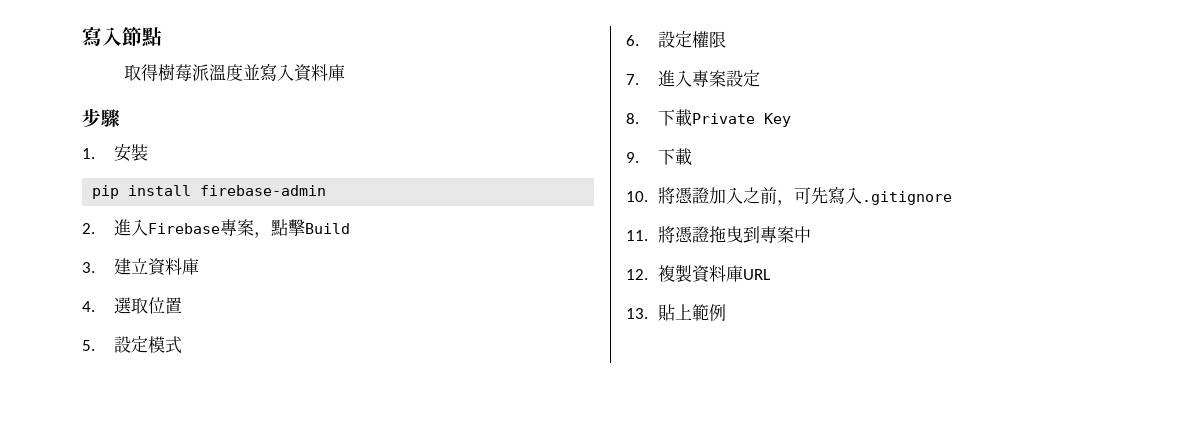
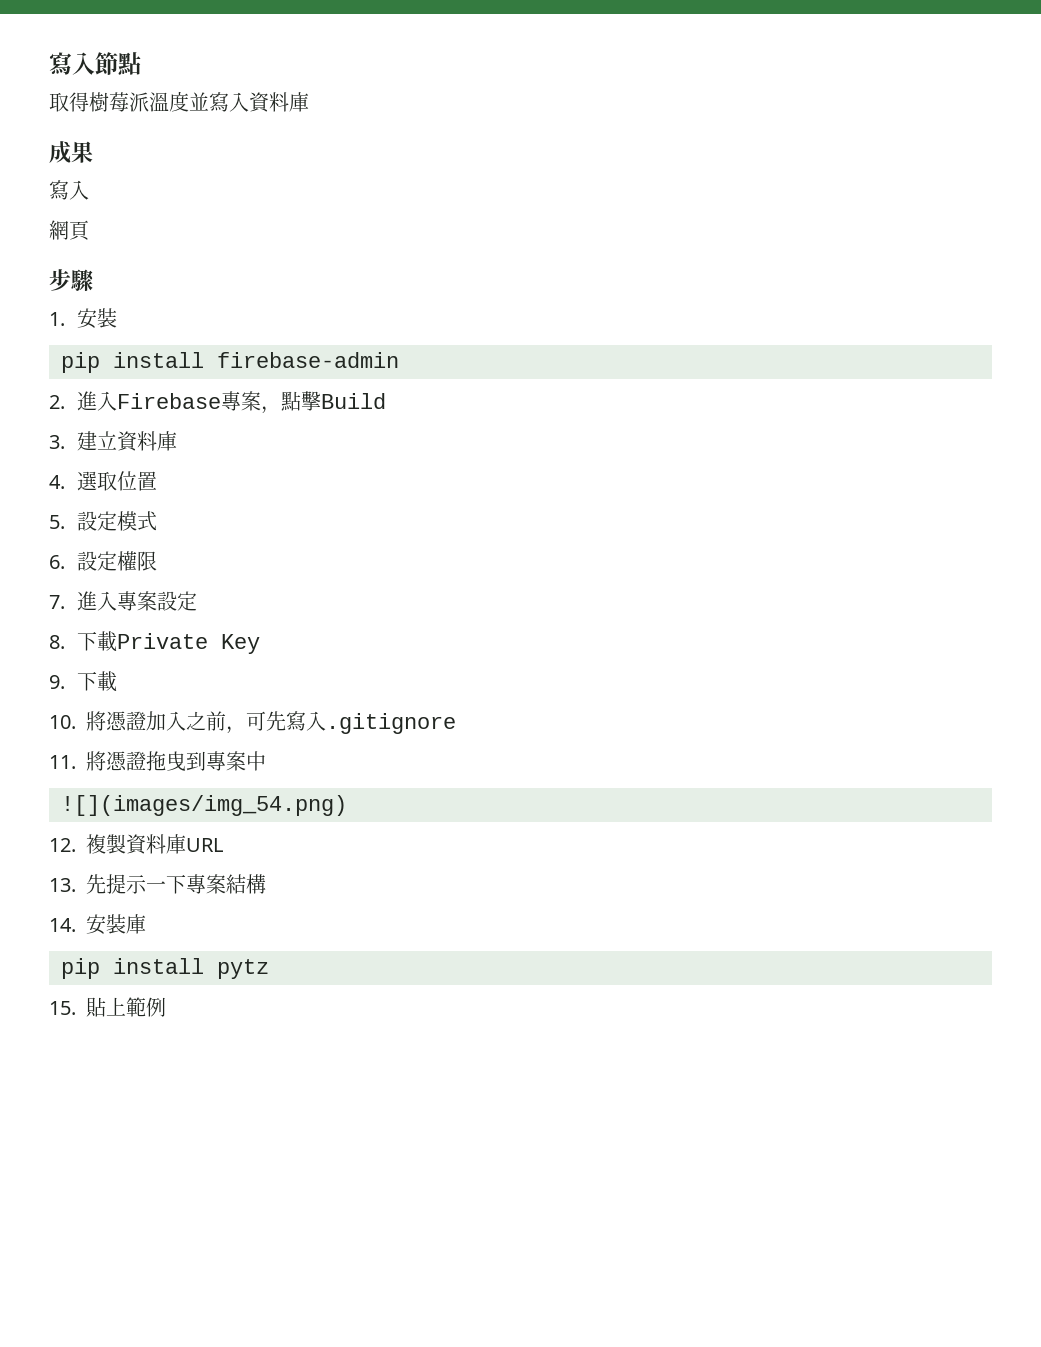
(346, 72) none -> [49,141,93,164] [49,180,89,200] [49,220,90,241] // 成果 // 寫入 // 網頁
(811, 234) none -> [61,795,347,816] // ![](images/img_54.png)
(648, 313) none -> [86,874,266,894] [49,914,146,935] [61,958,269,979] [49,1001,76,1015] 先提示一下專案結構 // 14.安裝庫 // pip install pytz // 15.

